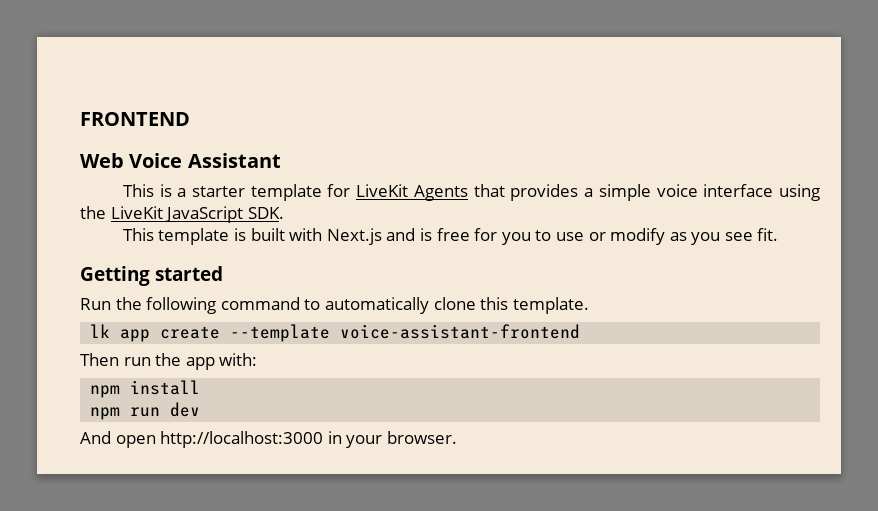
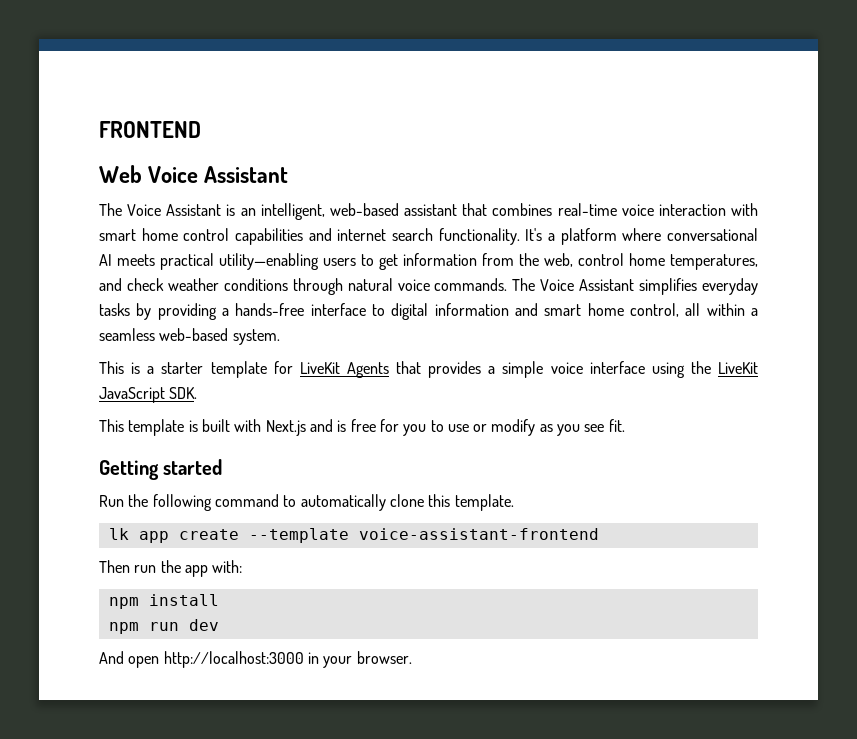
(281, 160) none -> [99,203,759,220] [99,228,758,245] [99,253,758,270] [99,278,758,295] [99,303,758,320] [99,328,280,345] // The Voice Assistant is an intelligent, web-based assistant that combines real-time voice interaction with smart home control capabilities and internet search functionality. It's a platform where conversational AI meets practical utility—enabling users to get information from the web, control home temperatures, and check weather conditions through natural voice commands. The Voice Assistant simplifies everyday tasks by providing a hands-free interface to digital information and smart home control, all within a seamless web-based system.

